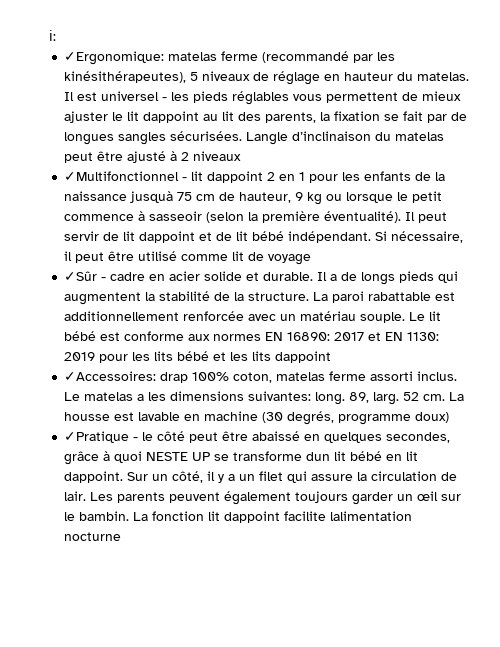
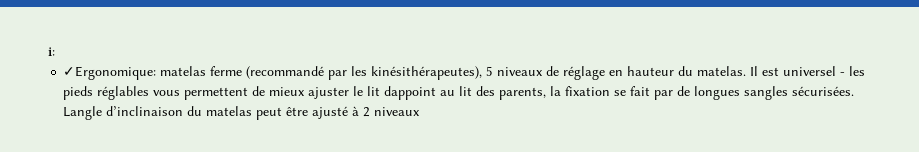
[64,171,446,183] [64,191,443,205] [64,211,448,223] [64,231,464,243] [64,251,312,265] [64,271,459,285] [64,291,456,305] [64,311,442,323] [64,331,440,341] [64,351,332,363] [64,371,458,383] [64,391,465,405] [64,411,450,425] [64,431,451,443] [64,451,419,465] [64,471,458,483] [64,491,462,505] [64,511,413,523] [64,532,122,541] // ✓Multifonctionnel - lit dappoint 2 en 1 pour les enfants de la naissance jusquà 75 cm de hauteur, 9 kg ou lorsque le petit commence à sasseoir (selon la première éventualité). Il peut servir de lit dappoint et de lit bébé indépendant. Si nécessaire, il peut être utilisé comme lit de voyage // ✓Sûr - cadre en acier solide et durable. Il a de longs pieds qui augmentent la stabilité de la structure. La paroi rabattable est additionnellement renforcée avec un matériau souple. Le lit bébé est conforme aux normes EN 16890: 2017 et EN 1130: 2019 pour les lits bébé et les lits dappoint // ✓Accessoires: drap 100% coton, matelas ferme assorti inclus. Le matelas a les dimensions suivantes: long. 89, larg. 52 cm. La housse est lavable en machine (30 degrés, programme doux) // ✓Pratique - le côté peut être abaissé en quelques secondes, grâce à quoi NESTE UP se transforme dun lit bébé en lit dappoint. Sur un côté, il y a un filet qui assure la circulation de lair. Les parents peuvent également toujours garder un œil sur le bambin. La fonction lit dappoint facilite lalimentation nocturne -> (421, 111) none

